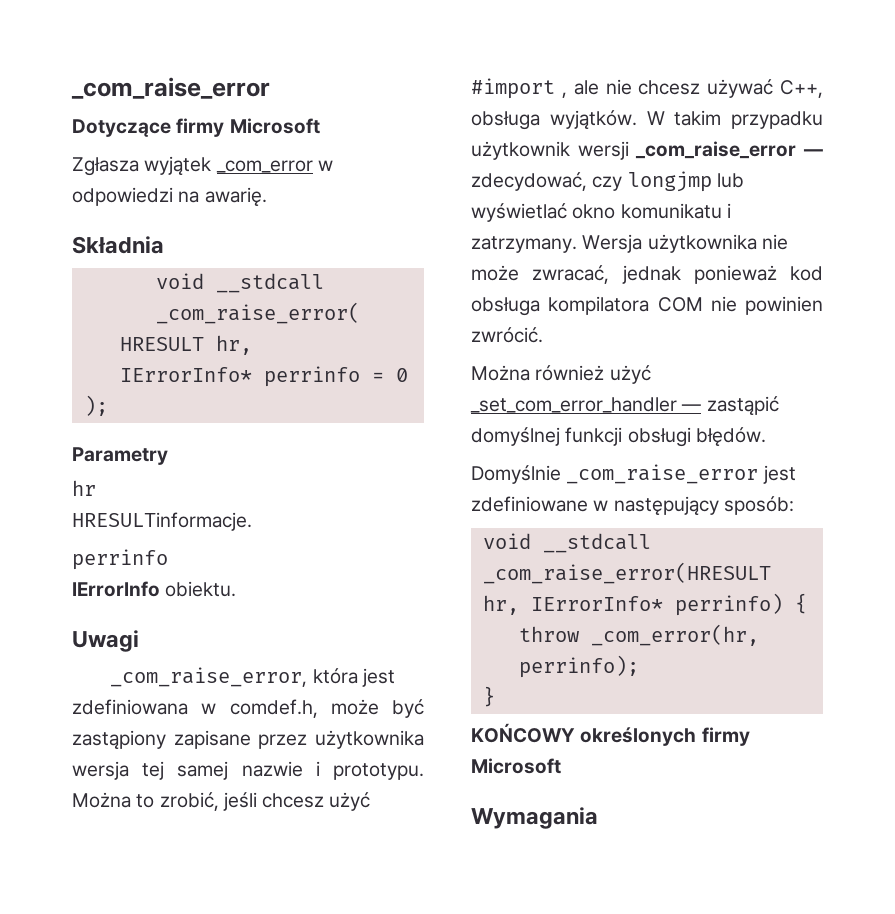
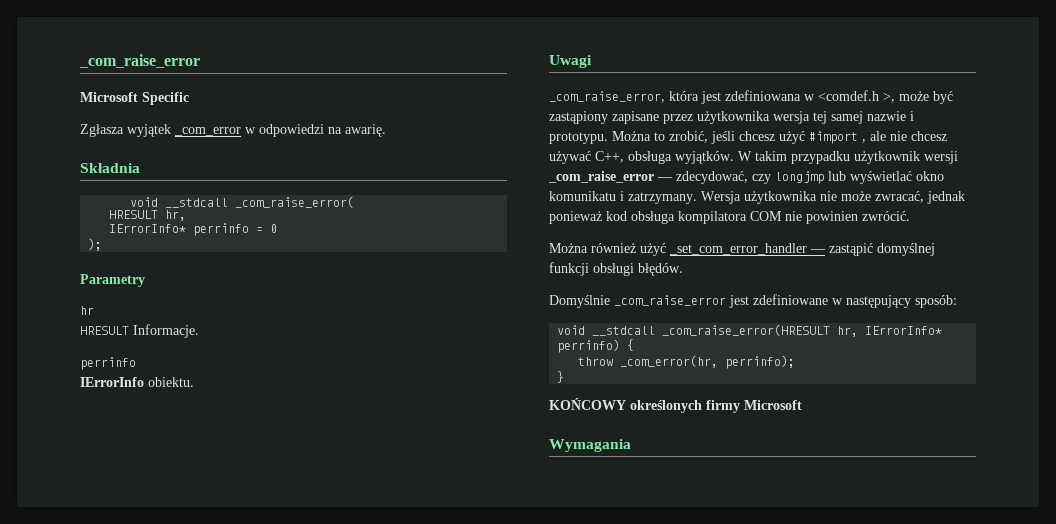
[72,118,320,137] Dotyczące firmy Microsoft -> [80,92,189,105] Microsoft Specific
[72,512,252,531] HRESULTinformacje. -> [80,324,199,338] HRESULT Informacje.
[229,699,318,718] comdef.h, -> [818,90,895,103] <comdef.h >,

